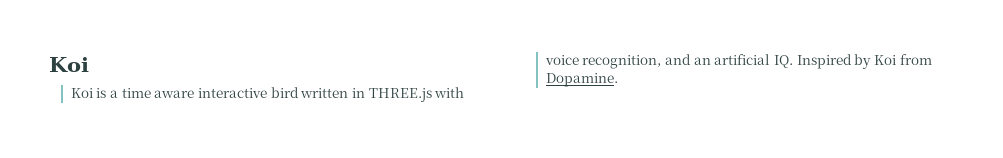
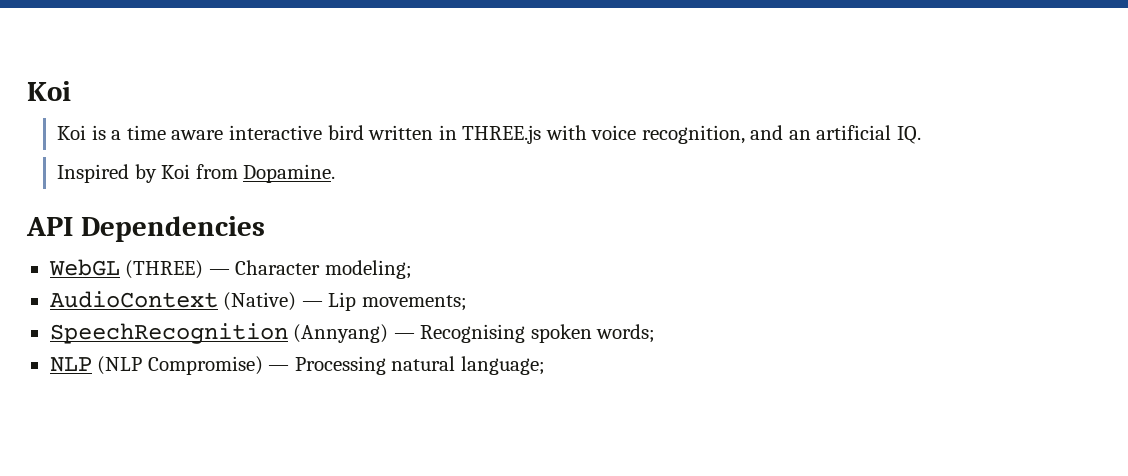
(793, 61) none -> (921, 135) //
(618, 80) none -> [26,216,265,242] [48,259,412,279] [49,291,467,311] [49,323,656,344] [49,356,545,375] // API Dependencies // WebGL (THREE) — Character modeling; // AudioContext (Native) — Lip movements; // SpeechRecognition (Annyang) — Recognising spoken words; // NLP (NLP Compromise) — Processing natural language;

